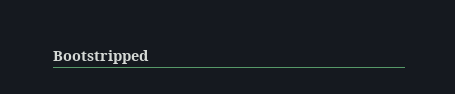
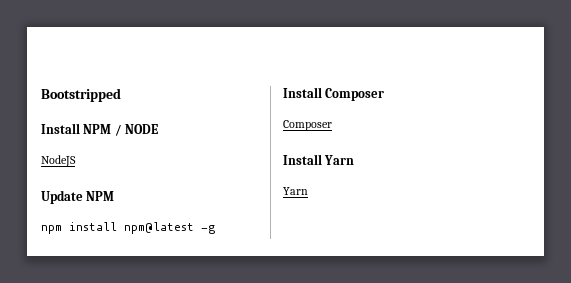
(149, 57) none -> [41,123,159,136] [41,155,76,167] [41,190,115,204] [41,222,215,234] [283,87,385,101] [283,120,332,131] [283,154,355,165] [283,187,308,195] // Install NPM / NODE // NodeJS // Update NPM // npm install npm@latest -g // Install Composer // Composer // Install Yarn // Yarn

